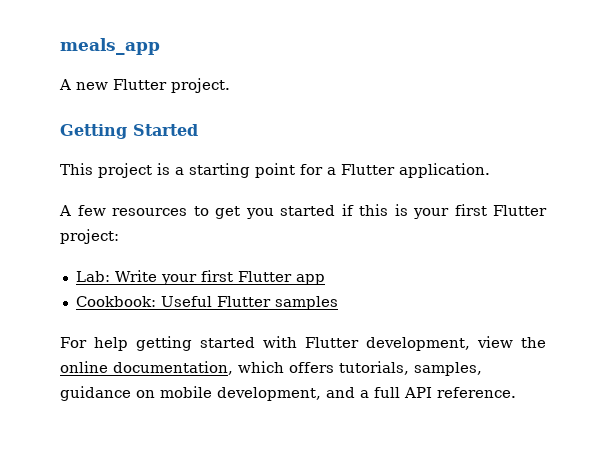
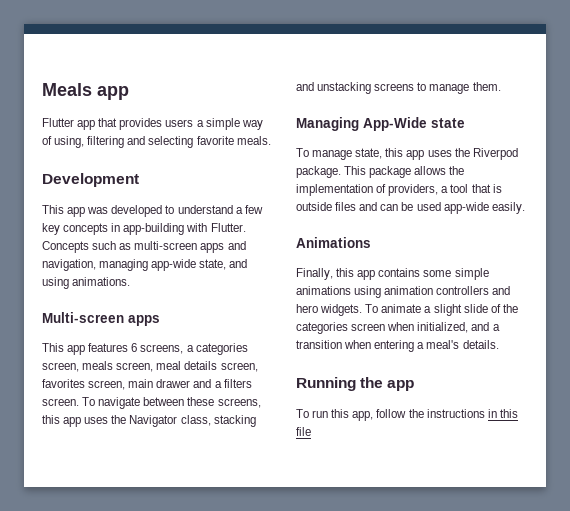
[60,38,160,55] [59,78,230,93] [60,124,198,139] [60,163,490,178] [59,204,547,219] [60,229,119,244] [75,270,325,285] [75,296,338,310] [60,336,546,351] [60,361,482,376] [60,386,516,401] meals_app // A new Flutter project. // Getting Started // This project is a starting point for a Flutter application. // A few resources to get you started if this is your first Flutter project: // Lab: Write your first Flutter app // Cookbook: Useful Flutter samples // For help getting started with Flutter development, view the online documentation, which offers tutorials, samples, guidance on mobile development, and a full API reference. -> [42,83,129,100] [42,118,263,130] [42,136,271,148] [42,173,139,187] [42,205,263,217] [42,223,246,235] [42,241,246,253] [42,259,248,271] [42,277,131,289] [42,312,160,326] [42,343,248,355] [42,361,258,372] [42,379,252,390] [42,397,261,409] [42,415,256,427] [296,82,501,94] [296,117,465,131] [296,148,518,160] [296,166,465,178] [296,184,502,196] [296,202,525,214] [296,237,371,248] [296,268,489,280] [296,286,511,298] [296,304,518,316] [296,322,500,334] [296,340,499,352] [296,377,415,391] [296,409,518,421] [296,427,311,436] Meals app // Flutter app that provides users a simple way of using, filtering and selecting favorite meals. // Development // This app was developed to understand a few key concepts in app-building with Flutter. Concepts such as multi-screen apps and navigation, managing app-wide state, and using animations. // Multi-screen apps // This app features 6 screens, a categories screen, meals screen, meal details screen, favorites screen, main drawer and a filters screen. To navigate between these screens, this app uses the Navigator class, stacking and unstacking screens to manage them. // Managing App-Wide state // To manage state, this app uses the Riverpod package. This package allows the implementation of providers, a tool that is outside files and can be used app-wide easily. // Animations // Finally, this app contains some simple animations using animation controllers and hero widgets. To animate a slight slide of the categories screen when initialized, and a transition when entering a meal's details. // Running the app // To run this app, follow the instructions in this file

